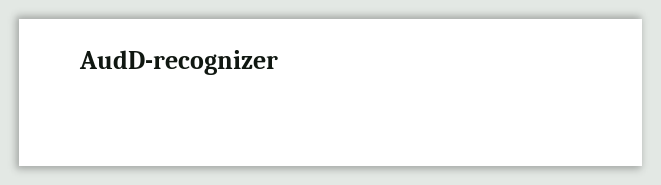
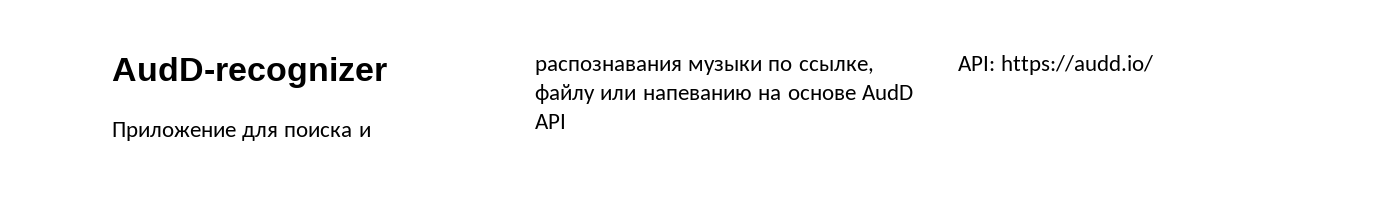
(278, 62) none -> [112,122,371,141] [535,60,874,75] [535,84,913,104] [535,114,566,129] [958,55,1154,75] // Приложение для поиска и распознавания музыки по ссылке, файлу или напеванию на основе AudD API // API: https://audd.io/

